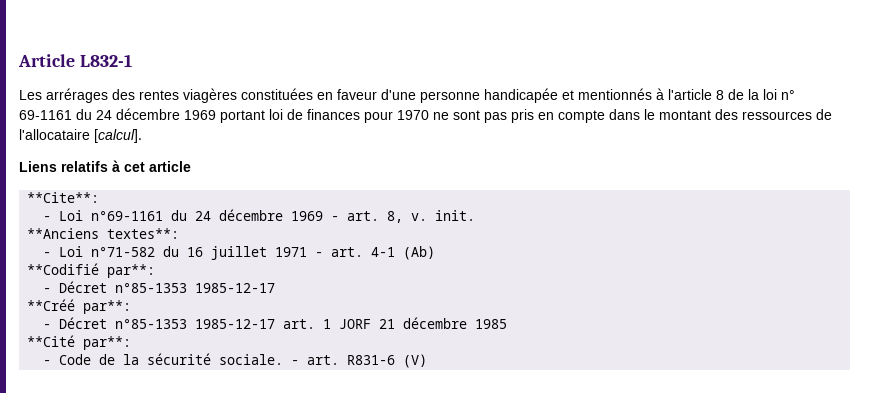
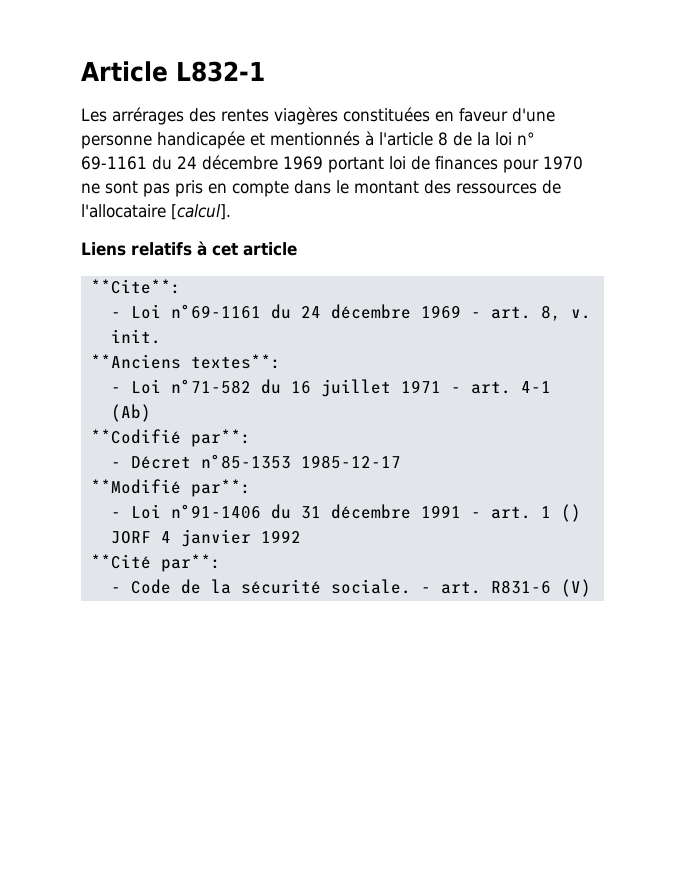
[27,299,132,314] [43,317,508,329] **Créé par**: // - Décret n°85-1353 1985-12-17 art. 1 JORF 21 décembre 1985 -> [90,479,251,497] [110,504,581,522] [110,529,301,547] **Modifié par**: // - Loi n°91-1406 du 31 décembre 1991 - art. 1 () JORF 4 janvier 1992

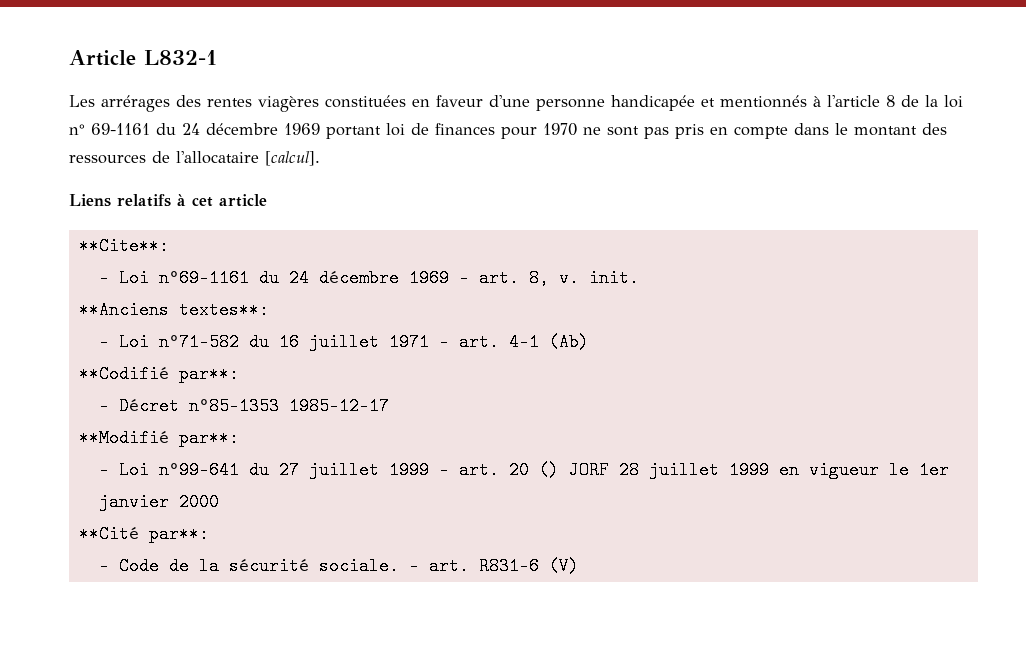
[170,504,551,519] n°91-1406 du 31 décembre 1991 - art. 1 -> [158,461,529,479] n°99-641 du 27 juillet 1999 - art. 20
[160,529,301,547] 4 janvier 1992 -> [618,461,949,479] [98,493,219,511] 28 juillet 1999 en vigueur le 1er janvier 2000

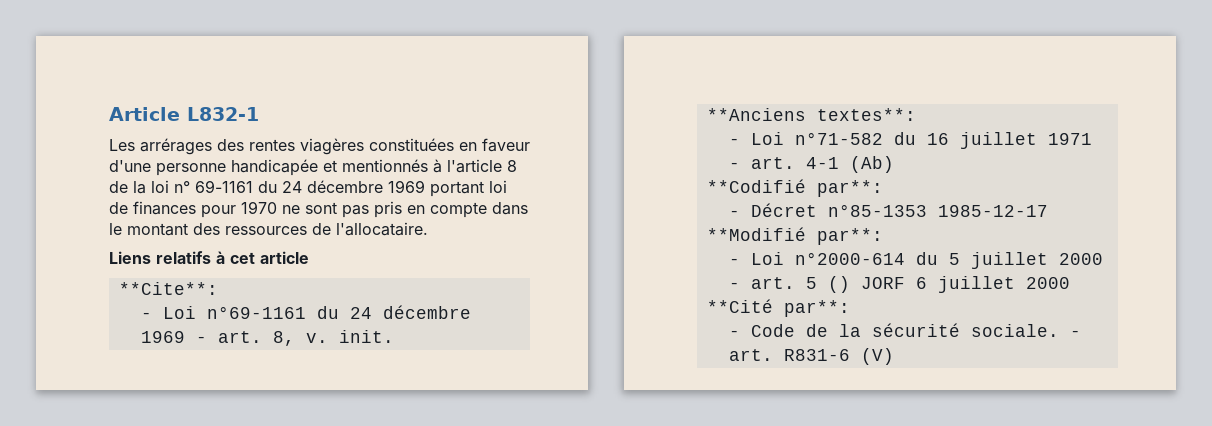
[176,151,320,166] l'allocataire [calcul]. -> [336,222,428,236] l'allocataire.
[158,461,529,479] n°99-641 du 27 juillet 1999 - art. 20 -> [794,252,1103,269] [728,277,817,289] n°2000-614 du 5 juillet 2000 - art. 5
[618,461,949,479] [98,493,169,511] 28 juillet 1999 en vigueur le 1er janvier -> [915,276,1015,293] 6 juillet

